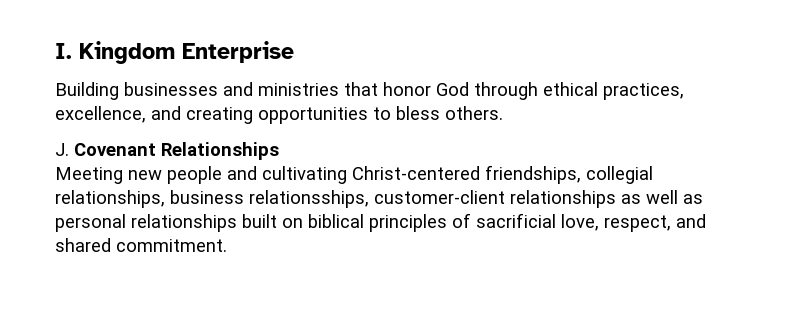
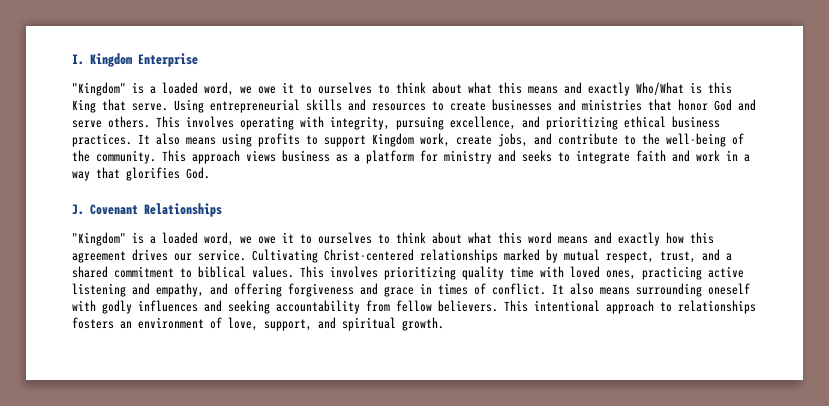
[55,82,119,100] Building -> [72,82,732,96] [72,99,486,113] "Kingdom" is a loaded word, we owe it to ourselves to think about what this means and exactly Who/What is this King that serve. Using entrepreneurial skills and resources to create
[474,82,684,100] [55,106,503,124] [55,142,279,160] [55,165,653,184] [55,190,703,208] [55,213,706,232] [55,238,227,252] through ethical practices, excellence, and creating opportunities to bless others. // J. Covenant Relationships // Meeting new people and cultivating Christ-centered friendships, collegial relationships, business relationsships, customer-client relationships as well as personal relationships built on biblical principles of sacrificial love, respect, and shared commitment. -> [738,99,756,111] [72,116,720,130] [72,133,744,147] [72,150,750,164] [72,167,210,181] [72,203,222,217] [72,232,714,246] [72,249,732,263] [72,266,744,280] [72,283,750,297] [72,300,756,314] [72,317,444,331] and serve others. This involves operating with integrity, pursuing excellence, and prioritizing ethical business practices. It also means using profits to support Kingdom work, create jobs, and contribute to the well-being of the community. This approach views business as a platform for ministry and seeks to integrate faith and work in a way that glorifies God. // J. Covenant Relationships // "Kingdom" is a loaded word, we owe it to ourselves to think about what this word means and exactly how this agreement drives our service. Cultivating Christ-centered relationships marked by mutual respect, trust, and a shared commitment to biblical values. This involves prioritizing quality time with loved ones, practicing active listening and empathy, and offering forgiveness and grace in times of conflict. It also means surrounding oneself with godly influences and seeking accountability from fellow believers. This intentional approach to relationships fosters an environment of love, support, and spiritual growth.

